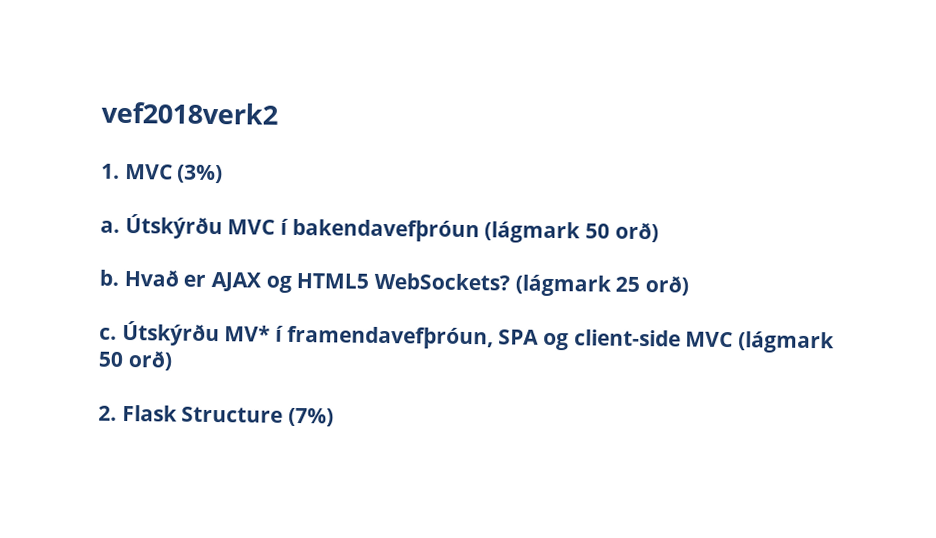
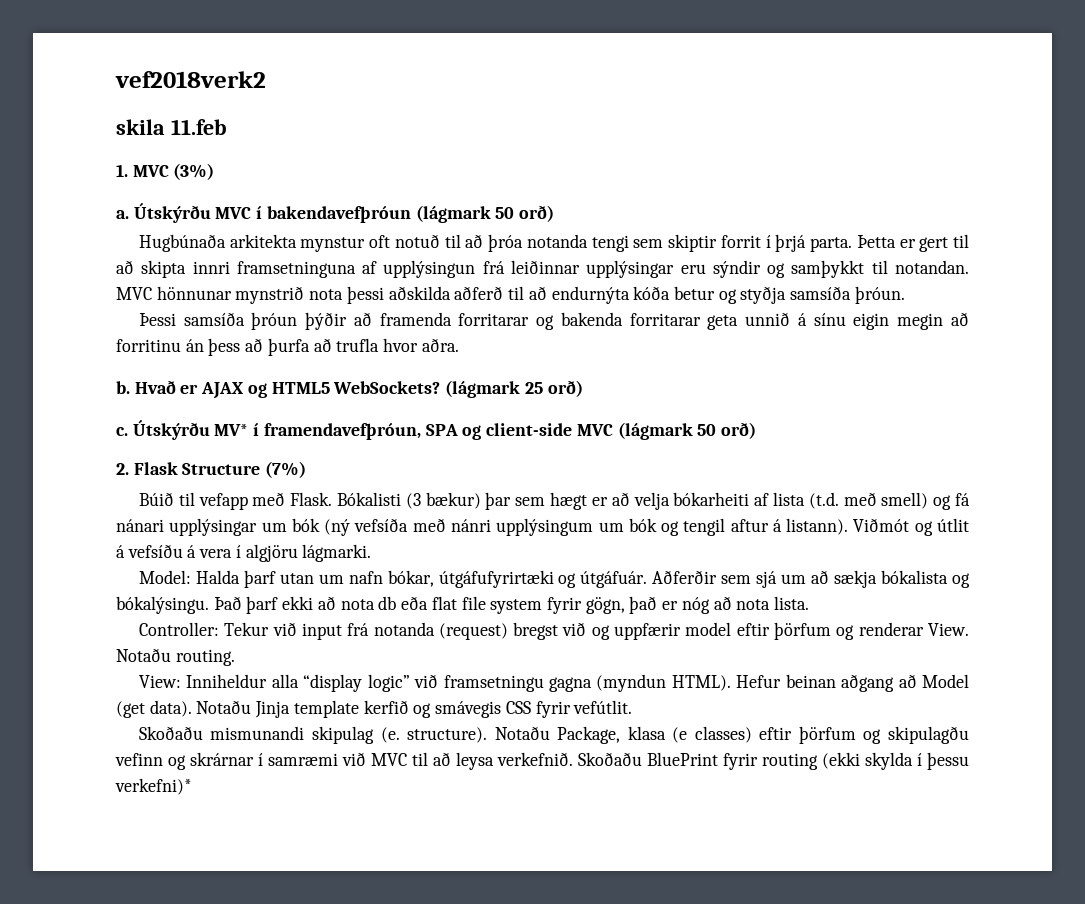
(278, 113) none -> [116,119,227,135] // skila 11.feb
(659, 232) none -> [138,234,969,252] [116,260,970,278] [116,286,905,304] [138,312,970,330] [116,338,459,356] // Hugbúnaða arkitekta mynstur oft notuð til að þróa notanda tengi sem skiptir forrit í þrjá parta. Þetta er gert til að skipta innri framsetninguna af upplýsingun frá leiðinnar upplýsingar eru sýndir og samþykkt til notandan. MVC hönnunar mynstrið nota þessi aðskilda aðferð til að endurnýta kóða betur og styðja samsíða þróun. // Þessi samsíða þróun þýðir að framenda forritarar og bakenda forritarar geta unnið á sínu eigin megin að forritinu án þess að þurfa að trufla hvor aðra.
(335, 417) none -> [138,492,971,510] [116,518,970,536] [116,544,372,562] [138,570,970,588] [116,596,810,614] [138,622,970,640] [116,648,235,666] [138,674,970,692] [116,700,633,718] [138,726,970,744] [115,752,969,770] [115,778,192,795] // Búið til vefapp með Flask. Bókalisti (3 bækur) þar sem hægt er að velja bókarheiti af lista (t.d. með smell) og fá nánari upplýsingar um bók (ný vefsíða með nánri upplýsingum um bók og tengil aftur á listann). Viðmót og útlit á vefsíðu á vera í algjöru lágmarki. // Model: Halda þarf utan um nafn bókar, útgáfufyrirtæki og útgáfuár. Aðferðir sem sjá um að sækja bókalista og bókalýsingu. Það þarf ekki að nota db eða flat file system fyrir gögn, það er nóg að nota lista. // Controller: Tekur við input frá notanda (request) bregst við og uppfærir model eftir þörfum og renderar View. Notaðu routing. // View: Inniheldur alla “display logic” við framsetningu gagna (myndun HTML). Hefur beinan aðgang að Model (get data). Notaðu Jinja template kerfið og smávegis CSS fyrir vefútlit. // Skoðaðu mismunandi skipulag (e. structure). Notaðu Package, klasa (e classes) eftir þörfum og skipulagðu vefinn og skrárnar í samræmi við MVC til að leysa verkefnið. Skoðaðu BluePrint fyrir routing (ekki skylda í þessu verkefni)*

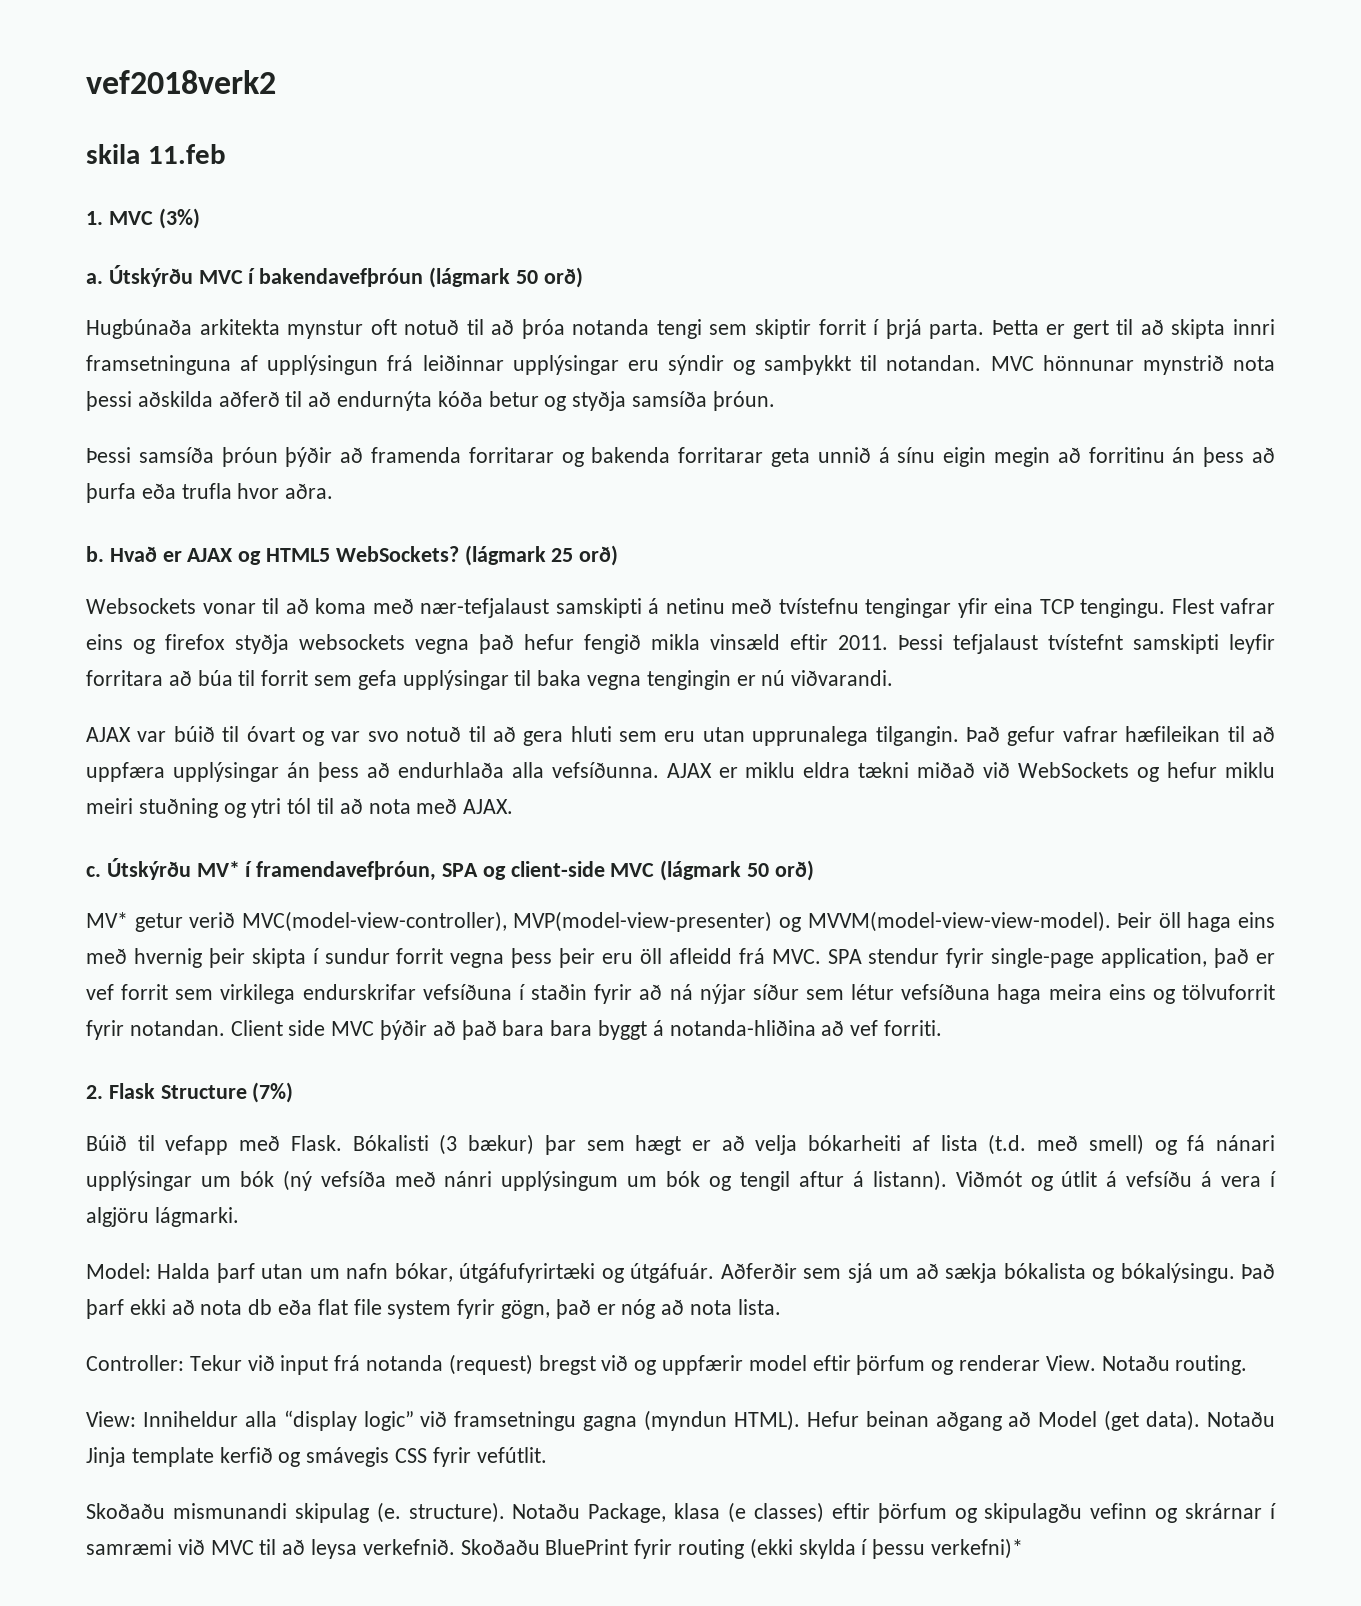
[313,338,332,352] að -> [141,483,176,499] eða
(583, 388) none -> [86,598,1275,618] [86,634,1275,654] [86,670,894,690] [86,726,1275,746] [86,762,1275,782] [86,798,514,818] // Websockets vonar til að koma með nær-tefjalaust samskipti á netinu með tvístefnu tengingar yfir eina TCP tengingu. Flest vafrar eins og firefox styðja websockets vegna það hefur fengið mikla vinsæld eftir 2011. Þessi tefjalaust tvístefnt samskipti leyfir forritara að búa til forrit sem gefa upplýsingar til baka vegna tengingin er nú viðvarandi. // AJAX var búið til óvart og var svo notuð til að gera hluti sem eru utan upprunalega tilgangin. Það gefur vafrar hæfileikan til að uppfæra upplýsingar án þess að endurhlaða alla vefsíðunna. AJAX er miklu eldra tækni miðað við WebSockets og hefur miklu meiri stuðning og ytri tól til að nota með AJAX.
(756, 430) none -> [86,911,1275,932] [86,948,1276,968] [86,984,1275,1004] [86,1020,943,1040] // MV* getur verið MVC(model-view-controller), MVP(model-view-presenter) og MVVM(model-view-view-model). Þeir öll haga eins með hvernig þeir skipta í sundur forrit vegna þess þeir eru öll afleidd frá MVC. SPA stendur fyrir single-page application, það er vef forrit sem virkilega endurskrifar vefsíðuna í staðin fyrir að ná nýjar síður sem létur vefsíðuna haga meira eins og tölvuforrit fyrir notandan. Client side MVC þýðir að það bara bara byggt á notanda-hliðina að vef forriti.

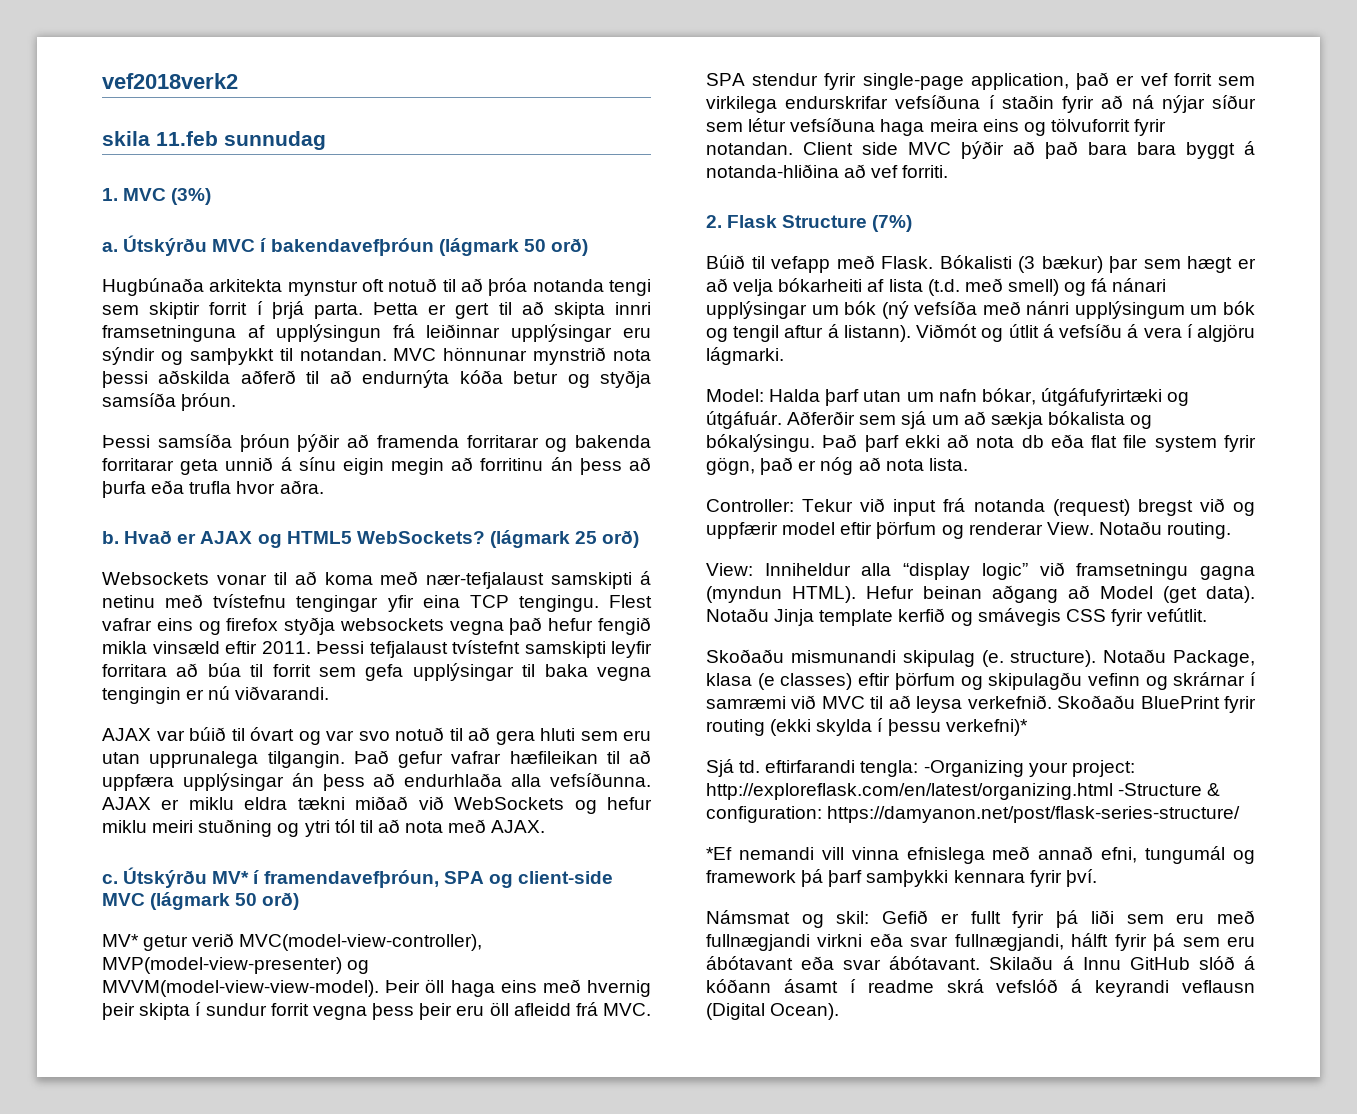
(226, 154) none -> [224,131,326,150] sunnudag
(1024, 1548) none -> [706,759,1135,777] [706,783,1221,800] [706,806,1241,823] [706,846,1255,864] [706,869,1097,887] [706,910,1255,928] [706,933,1255,951] [706,956,1256,970] [706,979,1255,997] [706,1003,840,1020] // Sjá td. eftirfarandi tengla: -Organizing your project: http://exploreflask.com/en/latest/organizing.html -Structure & configuration: https://damyanon.net/post/flask-series-structure/ // *Ef nemandi vill vinna efnislega með annað efni, tungumál og framework þá þarf samþykki kennara fyrir því. // Námsmat og skil: Gefið er fullt fyrir þá liði sem eru með fullnægjandi virkni eða svar fullnægjandi, hálft fyrir þá sem eru ábótavant eða svar ábótavant. Skilaðu á Innu GitHub slóð á kóðann ásamt í readme skrá vefslóð á keyrandi veflausn (Digital Ocean).

